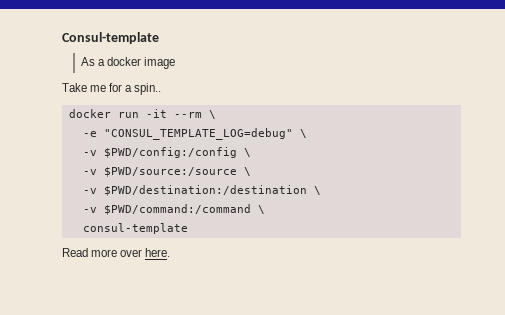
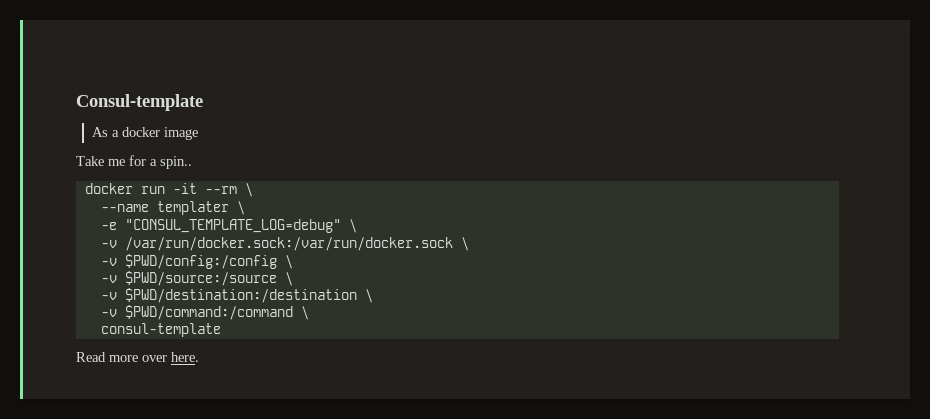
(216, 114) none -> [100,201,245,215] // --name templater \
(307, 133) none -> [100,237,469,251] // -v /var/run/docker.sock:/var/run/docker.sock \

